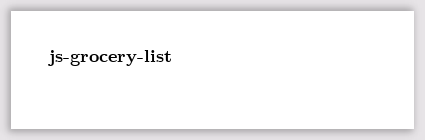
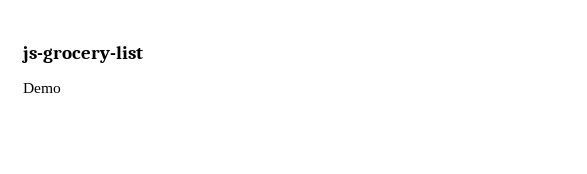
(172, 58) none -> [23,83,61,93] // Demo

